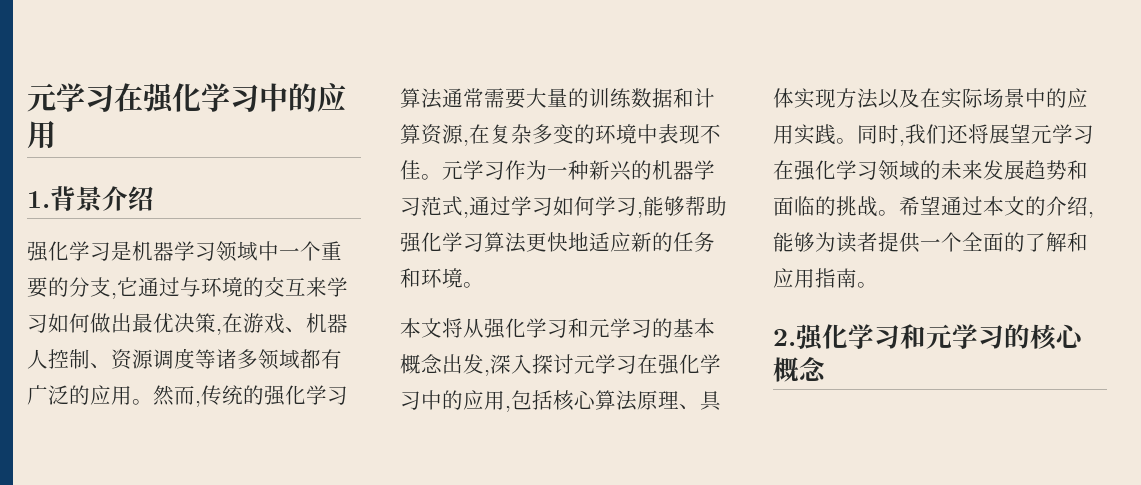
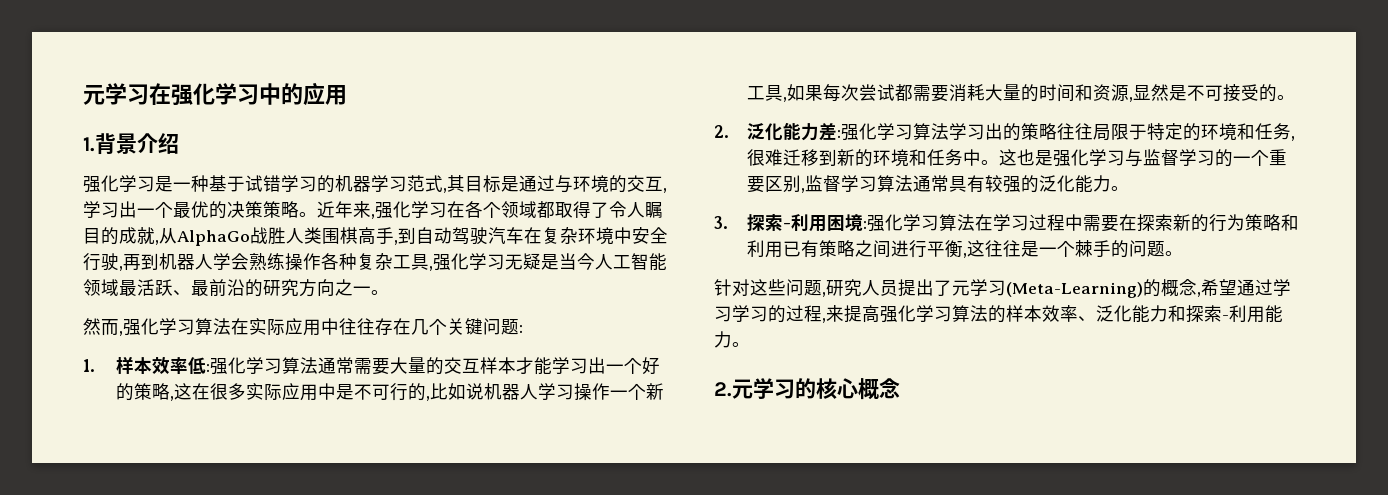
[132,241,342,262] [27,277,348,299] [27,313,348,335] [27,348,342,370] [27,385,153,405] 机器学习领域中一个重要的分支,它通过与环境的交互来学习如何做出最优决策,在游戏、机器人控制、资源调度等诸多领域都有广泛的应用。 -> [173,175,667,193] [83,201,663,219] [83,227,668,246] [83,253,667,271] [83,279,389,297] 一种基于试错学习的机器学习范式,其目标是通过与环境的交互,学习出一个最优的决策策略。近年来,强化学习在各个领域都取得了令人瞩目的成就,从AlphaGo战胜人类围棋高手,到自动驾驶汽车在复杂环境中安全行驶,再到机器人学会熟练操作各种复杂工具,强化学习无疑是当今人工智能领域最活跃、最前沿的研究方向之一。 //
[201,385,264,405] 传统的 -> [123,318,523,336] [83,356,211,374] 强化学习算法在实际应用中往往存在几个关键问题: // 1.样本效率低:
[589,88,715,108] [400,124,721,146] [400,160,715,181] [400,196,727,218] [400,232,715,253] [400,268,484,288] [400,318,715,339] [400,354,721,376] [400,390,722,412] [773,88,1088,109] [773,124,1094,146] [773,160,1088,181] [773,196,1094,218] [773,232,1088,253] [773,268,878,288] [773,324,926,351] 训练数据和计算资源,在复杂多变的环境中表现不佳。元学习作为一种新兴的机器学习范式,通过学习如何学习,能够帮助强化学习算法更快地适应新的任务和环境。 // 本文将从强化学习和元学习的基本概念出发,深入探讨元学习在强化学习中的应用,包括核心算法原理、具体实现方法以及在实际场景中的应用实践。同时,我们还将展望元学习在强化学习领域的未来发展趋势和面临的挑战。希望通过本文的介绍,能够为读者提供一个全面的了解和应用指南。 // 2.强化学习和 -> [444,357,661,375] [116,383,665,401] [747,84,1296,102] [714,122,1296,141] [747,149,1288,167] [747,175,1130,193] [714,213,1300,232] [747,240,1184,258] [714,279,1291,298] [714,305,1283,323] [714,331,750,348] [714,382,732,397] 交互样本才能学习出一个好的策略,这在很多实际应用中是不可行的,比如说机器人学习操作一个新工具,如果每次尝试都需要消耗大量的时间和资源,显然是不可接受的。 // 2.泛化能力差:强化学习算法学习出的策略往往局限于特定的环境和任务,很难迁移到新的环境和任务中。这也是强化学习与监督学习的一个重要区别,监督学习算法通常具有较强的泛化能力。 // 3.探索-利用困境:强化学习算法在学习过程中需要在探索新的行为策略和利用已有策略之间进行平衡,这往往是一个棘手的问题。 // 针对这些问题,研究人员提出了元学习(Meta-Learning)的概念,希望通过学习学习的过程,来提高强化学习算法的样本效率、泛化能力和探索-利用能力。 // 2.

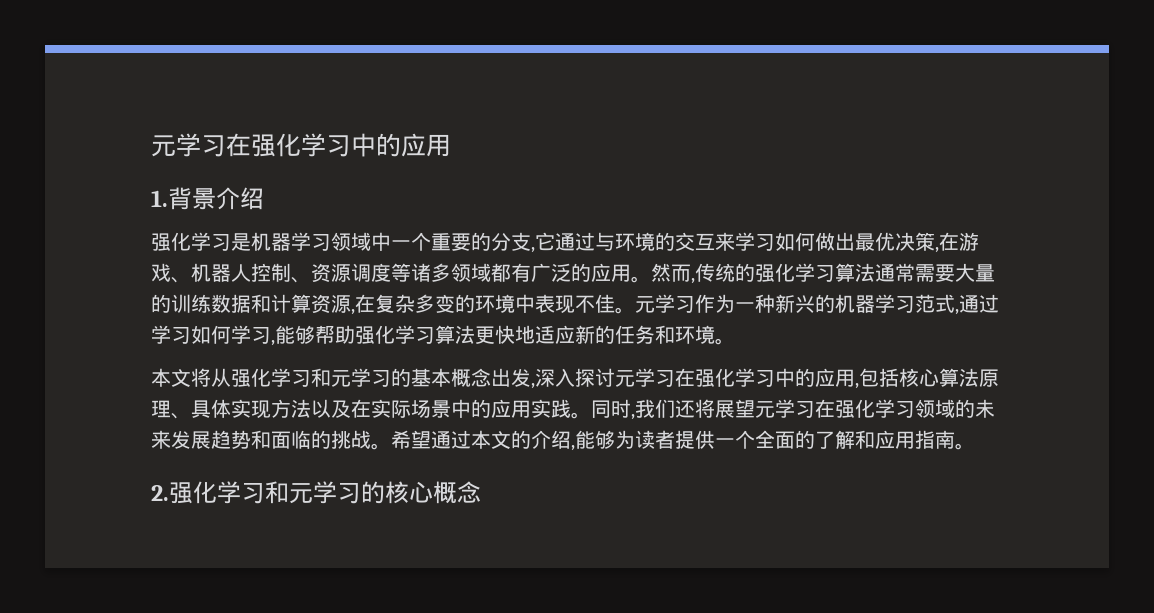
[173,175,667,193] [83,201,663,219] [83,227,668,246] [83,253,667,271] [83,279,389,297] 一种基于试错学习的机器学习范式,其目标是通过与环境的交互,学习出一个最优的决策策略。近年来,强化学习在各个领域都取得了令人瞩目的成就,从AlphaGo战胜人类围棋高手,到自动驾驶汽车在复杂环境中安全行驶,再到机器人学会熟练操作各种复杂工具,强化学习无疑是当今人工智能领域最活跃、最前沿的研究方向之一。 // -> [251,232,979,253] [151,263,651,283] 机器学习领域中一个重要的分支,它通过与环境的交互来学习如何做出最优决策,在游戏、机器人控制、资源调度等诸多领域都有广泛的应用。
[123,318,523,336] [83,356,211,374] 强化学习算法在实际应用中往往存在几个关键问题: // 1.样本效率低: -> [695,263,755,282] 传统的
[444,357,661,375] [116,383,665,401] [747,84,1296,102] [714,122,1296,141] [747,149,1288,167] [747,175,1130,193] [714,213,1300,232] [747,240,1184,258] [714,279,1291,298] [714,305,1283,323] [714,331,750,348] [714,382,732,397] 交互样本才能学习出一个好的策略,这在很多实际应用中是不可行的,比如说机器人学习操作一个新工具,如果每次尝试都需要消耗大量的时间和资源,显然是不可接受的。 // 2.泛化能力差:强化学习算法学习出的策略往往局限于特定的环境和任务,很难迁移到新的环境和任务中。这也是强化学习与监督学习的一个重要区别,监督学习算法通常具有较强的泛化能力。 // 3.探索-利用困境:强化学习算法在学习过程中需要在探索新的行为策略和利用已有策略之间进行平衡,这往往是一个棘手的问题。 // 针对这些问题,研究人员提出了元学习(Meta-Learning)的概念,希望通过学习学习的过程,来提高强化学习算法的样本效率、泛化能力和探索-利用能力。 // 2. -> [171,294,999,315] [151,325,735,346] [151,368,999,389] [151,399,995,420] [151,430,975,451] [151,481,289,504] 训练数据和计算资源,在复杂多变的环境中表现不佳。元学习作为一种新兴的机器学习范式,通过学习如何学习,能够帮助强化学习算法更快地适应新的任务和环境。 // 本文将从强化学习和元学习的基本概念出发,深入探讨元学习在强化学习中的应用,包括核心算法原理、具体实现方法以及在实际场景中的应用实践。同时,我们还将展望元学习在强化学习领域的未来发展趋势和面临的挑战。希望通过本文的介绍,能够为读者提供一个全面的了解和应用指南。 // 2.强化学习和

